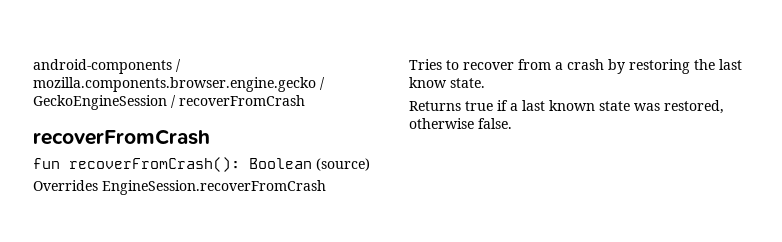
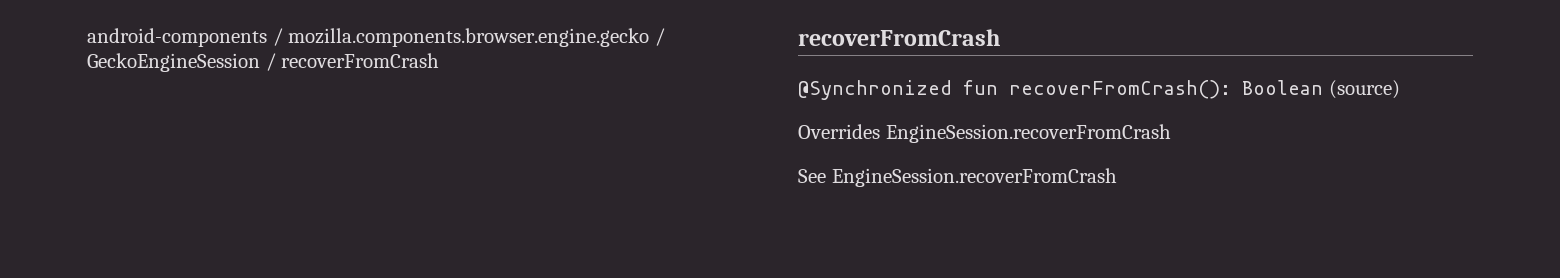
(210, 137) none -> [798,80,952,100] @Synchronized
[409,59,742,74] [409,77,485,88] [409,100,724,114] [409,118,512,129] Tries to recover from a crash by restoring the last know state. // Returns true if a last known state was restored, otherwise false. -> [798,168,1117,187] See EngineSession.recoverFromCrash

